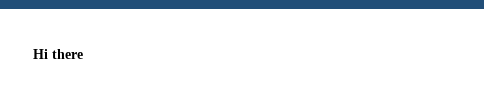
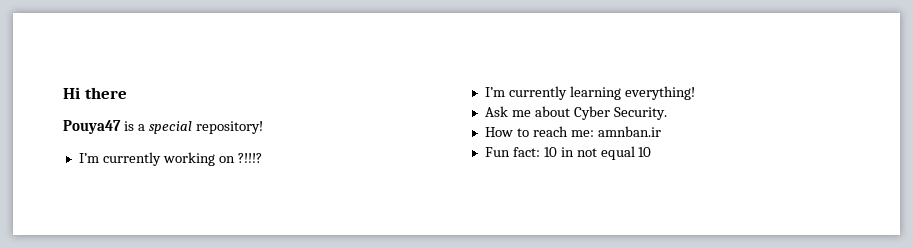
(83, 54) none -> [63,120,263,134] [78,152,262,166] [484,86,695,100] [484,106,667,120] [484,126,661,137] [484,146,652,160] // Pouya47 is a special repository! // I’m currently working on ?!!!? // I’m currently learning everything! // Ask me about Cyber Security. // How to reach me: amnban.ir // Fun fact: 10 in not equal 10

